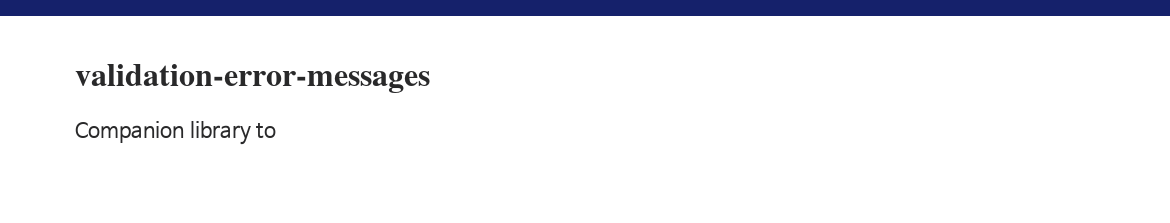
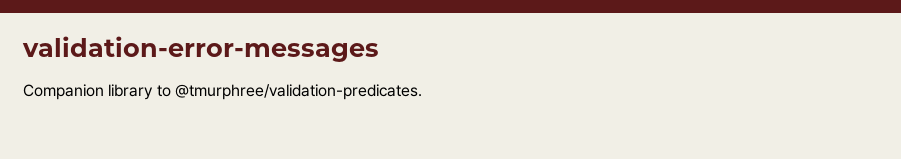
(277, 131) none -> [174,84,422,100] @tmurphree/validation-predicates.

